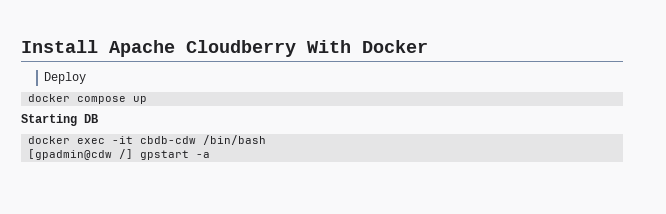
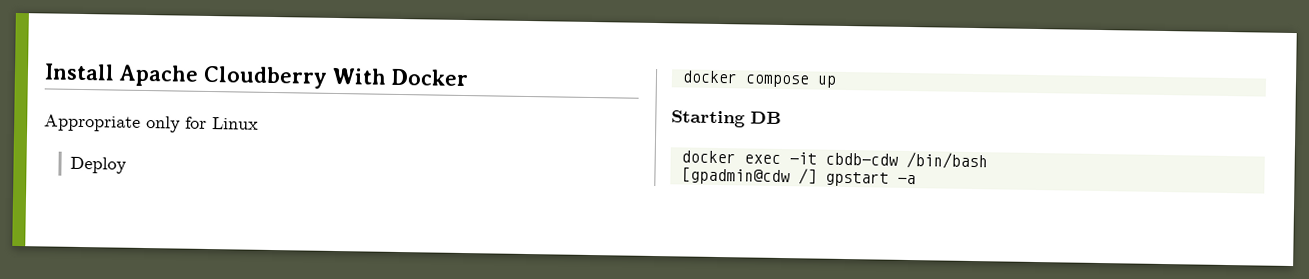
(428, 46) none -> [44,114,259,133] // Appropriate only for Linux

